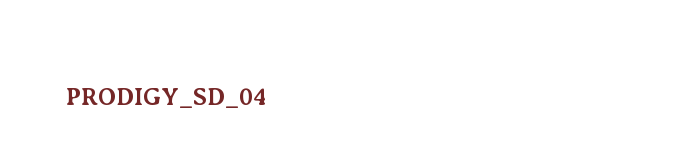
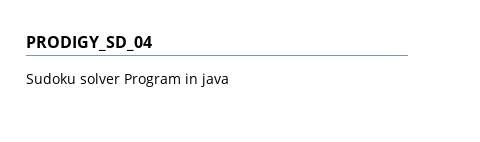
(266, 98) none -> [26,73,229,87] // Sudoku solver Program in java

